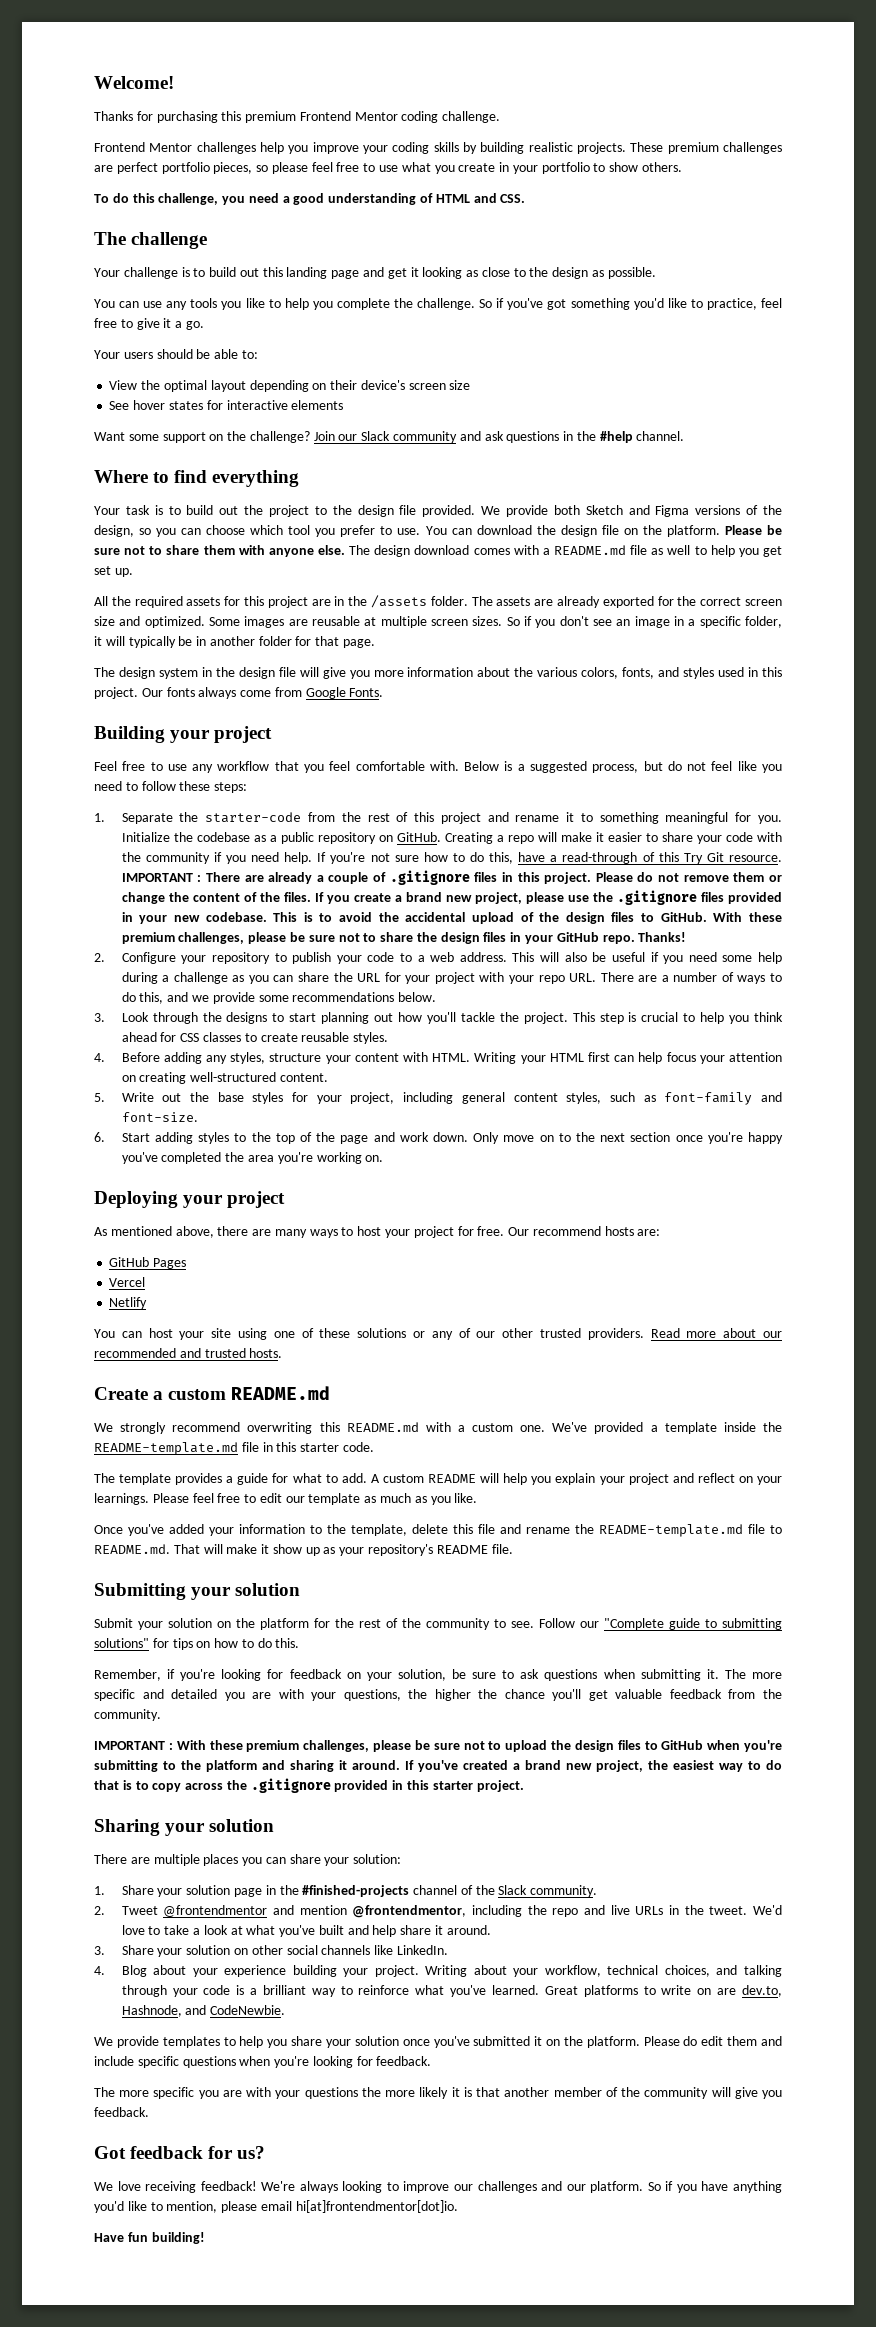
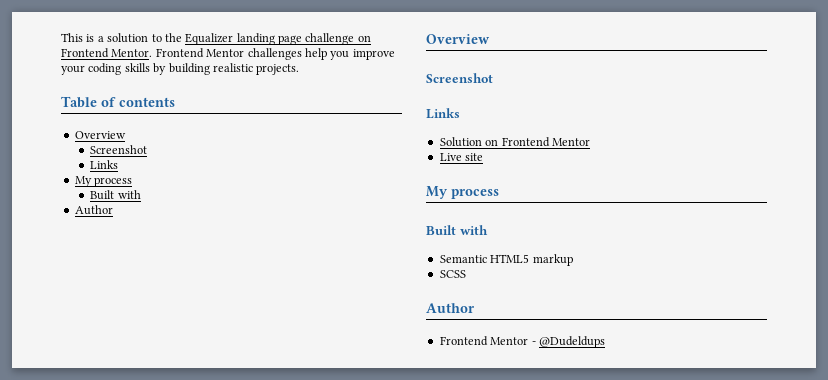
[94,76,174,89] [94,111,501,123] Welcome! // Thanks for purchasing this premium Frontend Mentor coding challenge. // -> [61,33,371,45] [61,48,153,58] This is a solution to the Equalizer landing page challenge on Frontend Mentor.
[630,142,782,154] [94,162,683,174] [94,193,526,205] [94,232,208,249] [94,267,656,279] [94,298,782,310] [94,318,204,330] [94,349,258,359] [109,380,471,392] [109,400,344,410] [94,431,685,443] [94,470,300,487] [94,505,782,517] [94,525,782,537] [94,545,782,557] [94,566,133,577] [94,595,782,608] [94,616,782,628] [94,636,376,648] [94,667,783,679] [94,687,384,699] [94,726,273,743] [94,761,783,773] [94,781,248,793] [94,812,782,824] [121,832,783,844] [121,852,783,864] [121,870,782,885] [121,890,783,905] [121,912,782,924] [121,932,687,944] [94,952,783,964] [121,972,782,984] [121,992,437,1004] [94,1012,783,1024] [121,1032,389,1044] [94,1052,782,1064] [121,1072,329,1084] [94,1092,782,1105] [121,1112,198,1122] [94,1132,783,1144] [121,1152,384,1164] [94,1191,286,1208] [94,1226,661,1238] [109,1257,187,1269] [109,1277,146,1287] [109,1297,148,1309] [94,1328,782,1340] [94,1348,283,1358] [94,1386,331,1400] [94,1422,782,1434] [94,1442,374,1455] [94,1473,782,1485] [94,1493,478,1505] [94,1524,782,1537] [94,1544,513,1556] [94,1583,301,1600] [94,1618,782,1630] [94,1638,300,1650] [94,1669,782,1681] [94,1689,782,1701] [94,1709,161,1721] [94,1740,783,1752] [94,1760,782,1772] [94,1778,524,1793] [94,1819,275,1836] [94,1854,402,1866] [94,1885,598,1897] [94,1905,782,1918] [121,1925,491,1937] [94,1945,448,1957] [94,1965,782,1977] [121,1985,783,1997] [121,2005,286,2017] [94,2036,783,2048] [94,2056,432,2068] [94,2087,782,2099] [94,2107,149,2117] [94,2146,266,2159] [94,2181,782,2193] [94,2200,458,2213] [94,2232,205,2244] These premium challenges are perfect portfolio pieces, so please feel free to use what you create in your portfolio to show others. // To do this challenge, you need a good understanding of HTML and CSS. // The challenge // Your challenge is to build out this landing page and get it looking as close to the design as possible. // You can use any tools you like to help you complete the challenge. So if you've got something you'd like to practice, feel free to give it a go. // Your users should be able to: // View the optimal layout depending on their device's screen size // See hover states for interactive elements // Want some support on the challenge? Join our Slack community and ask questions in the #help channel. // Where to find everything // Your task is to build out the project to the design file provided. We provide both Sketch and Figma versions of the design, so you can choose which tool you prefer to use. You can download the design file on the platform. Please be sure not to share them with anyone else. The design download comes with a README.md file as well to help you get set up. // All the required assets for this project are in the /assets folder. The assets are already exported for the correct screen size and optimized. Some images are reusable at multiple screen sizes. So if you don't see an image in a specific folder, it will typically be in another folder for that page. // The design system in the design file will give you more information about the various colors, fonts, and styles used in this project. Our fonts always come from Google Fonts. // Building your project // Feel free to use any workflow that you feel comfortable with. Below is a suggested process, but do not feel like you need to follow these steps: // 1. Separate the starter-code from the rest of this project and rename it to something meaningful for you. Initialize the codebase as a public repository on GitHub. Creating a repo will make it easier to share your code with the community if you need help. If you're not sure how to do this, have a read-through of this Try Git resource. IMPORTANT : There are already a couple of .gitignore files in this project. Please do not remove them or change the content of the files. If you create a brand new project, please use the .gitignore files provided in your new codebase. This is to avoid the accidental upload of the design files to GitHub. With these premium challenges, please be sure not to share the design files in your GitHub repo. Thanks! // 2. Configure your repository to publish your code to a web address. This will also be useful if you need some help during a challenge as you can share the URL for your project with your repo URL. There are a number of ways to do this, and we provide some recommendations below. // 3. Look through the designs to start planning out how you'll tackle the project. This step is crucial to help you think ahead for CSS classes to create reusable styles. // 4. Before adding any styles, structure your content with HTML. Writing your HTML first can help focus your attention on creating well-structured content. // 5. Write out the base styles for your project, including general content styles, such as font-family and font-size. // 6. Start adding styles to the top of the page and work down. Only move on to the next section once you're happy you've completed the area you're working on. // Deploying your project // As mentioned above, there are many ways to host your project for free. Our recommend hosts are: // GitHub Pages // Vercel // Netlify // You can host your site using one of these solutions or any of our other trusted providers. Read more about our recommended and trusted hosts. // Create a custom README.md // We strongly recommend overwriting this README.md with a custom one. We've provided a template inside the README-template.md file in this starter code. // The template provides a guide for what to add. A custom README will help you explain your project and reflect on your learnings. Please feel free to edit our template as much as you like. // Once you've added your information to the template, delete this file and rename the README-template.md file to README.md. That will make it show up as your repository's README file. // Submitting your solution // Submit your solution on the platform for the rest of the community to see. Follow our "Complete guide to submitting solutions" for tips on how to do this. // Remember, if you're looking for feedback on your solution, be sure to ask questions when submitting it. The more specific and detailed you are with your questions, the higher the chance you'll get valuable feedback from the community. // IMPORTANT : With these premium challenges, please be sure not to upload the design files to GitHub when you're submitting to the platform and sharing it around. If you've created a brand new project, the easiest way to do that is to copy across the .gitignore provided in this starter project. // Sharing your solution // There are multiple places you can share your solution: // 1. Share your solution page in the #finished-projects channel of the Slack community. // 2. Tweet @frontendmentor and mention @frontendmentor, including the repo and live URLs in the tweet. We'd love to take a look at what you've built and help share it around. // 3. Share your solution on other social channels like LinkedIn. // 4. Blog about your experience building your project. Writing about your workflow, technical choices, and talking through your code is a brilliant way to reinforce what you've learned. Great platforms to write on are dev.to, Hashnode, and CodeNewbie. // We provide templates to help you share your solution once you've submitted it on the platform. Please do edit them and include specific questions when you're looking for feedback. // The more specific you are with your questions the more likely it is that another member of the community will give you feedback. // Got feedback for us? // We love receiving feedback! We're always looking to improve our challenges and our platform. So if you have anything you'd like to mention, please email hi[at]frontendmentor[dot]io. // Have fun building! -> [61,96,175,108] [74,131,126,139] [90,145,148,154] [90,160,119,169] [74,176,133,187] [90,190,141,200] [74,205,113,215] [426,34,490,44] [426,73,493,83] [426,108,460,119] [439,137,590,147] [439,153,484,161] [426,186,499,199] [426,225,488,235] [439,254,573,266] [439,270,466,278] [426,303,475,313] [439,336,605,348] // Table of contents // Overview // Screenshot // Links // My process // Built with // Author // Overview // Screenshot // Links // Solution on Frontend Mentor // Live site // My process // Built with // Semantic HTML5 markup // SCSS // Author // Frontend Mentor - @Dudeldups

